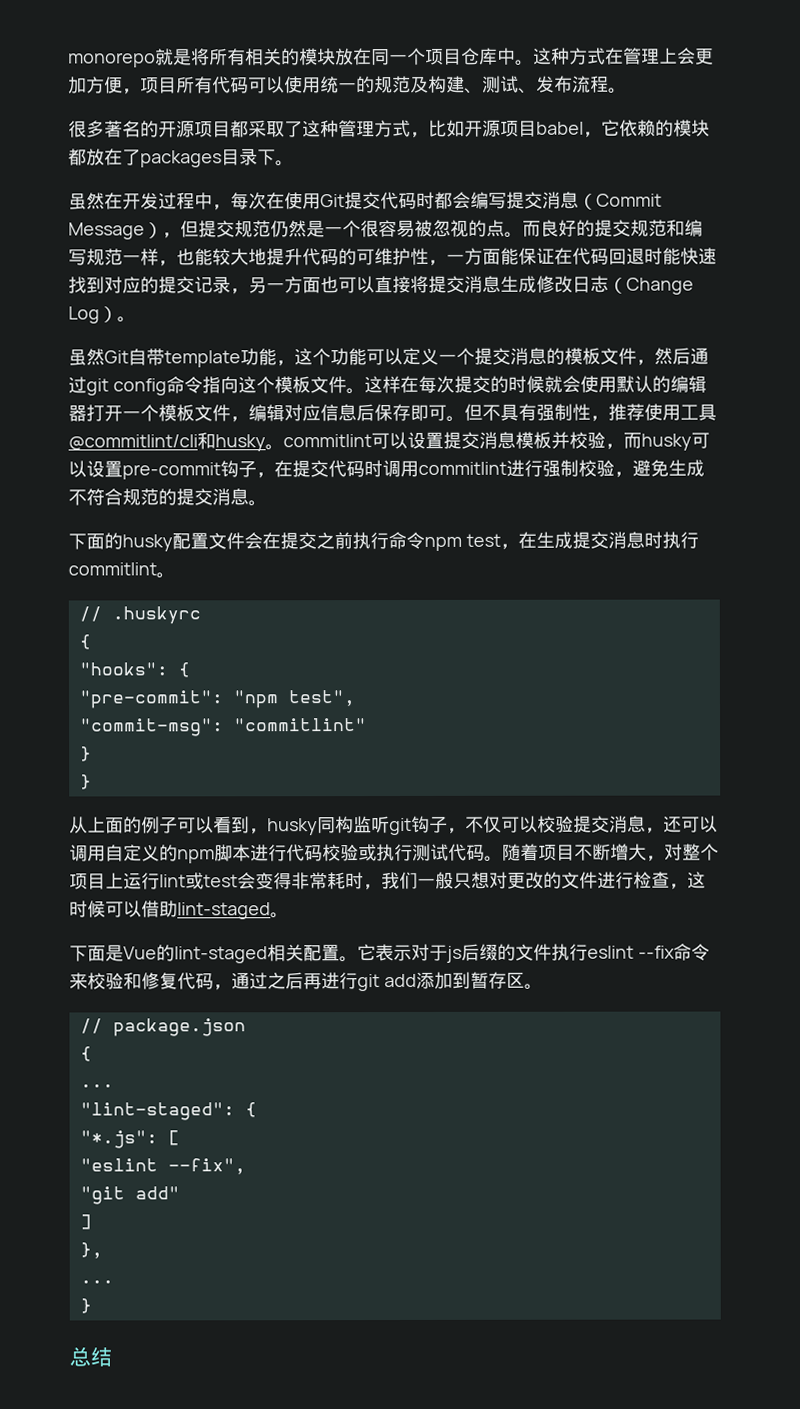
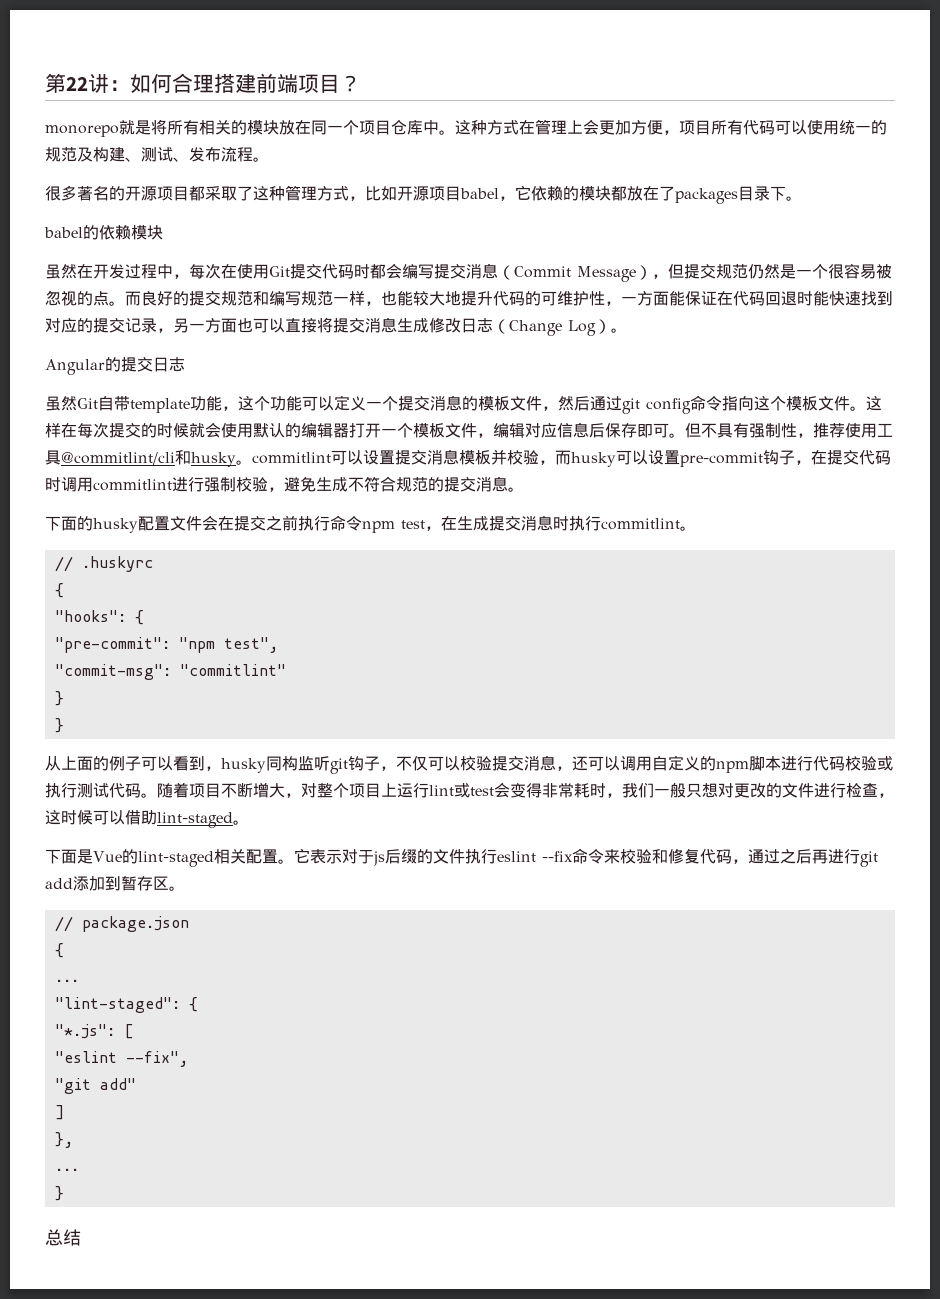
(68, 60) none -> [45,73,361,93] 第22讲：如何合理搭建前端项目？ //
(294, 163) none -> [44,225,163,240] // babel的依赖模块
(136, 319) none -> [45,357,185,375] // Angular的提交日志

